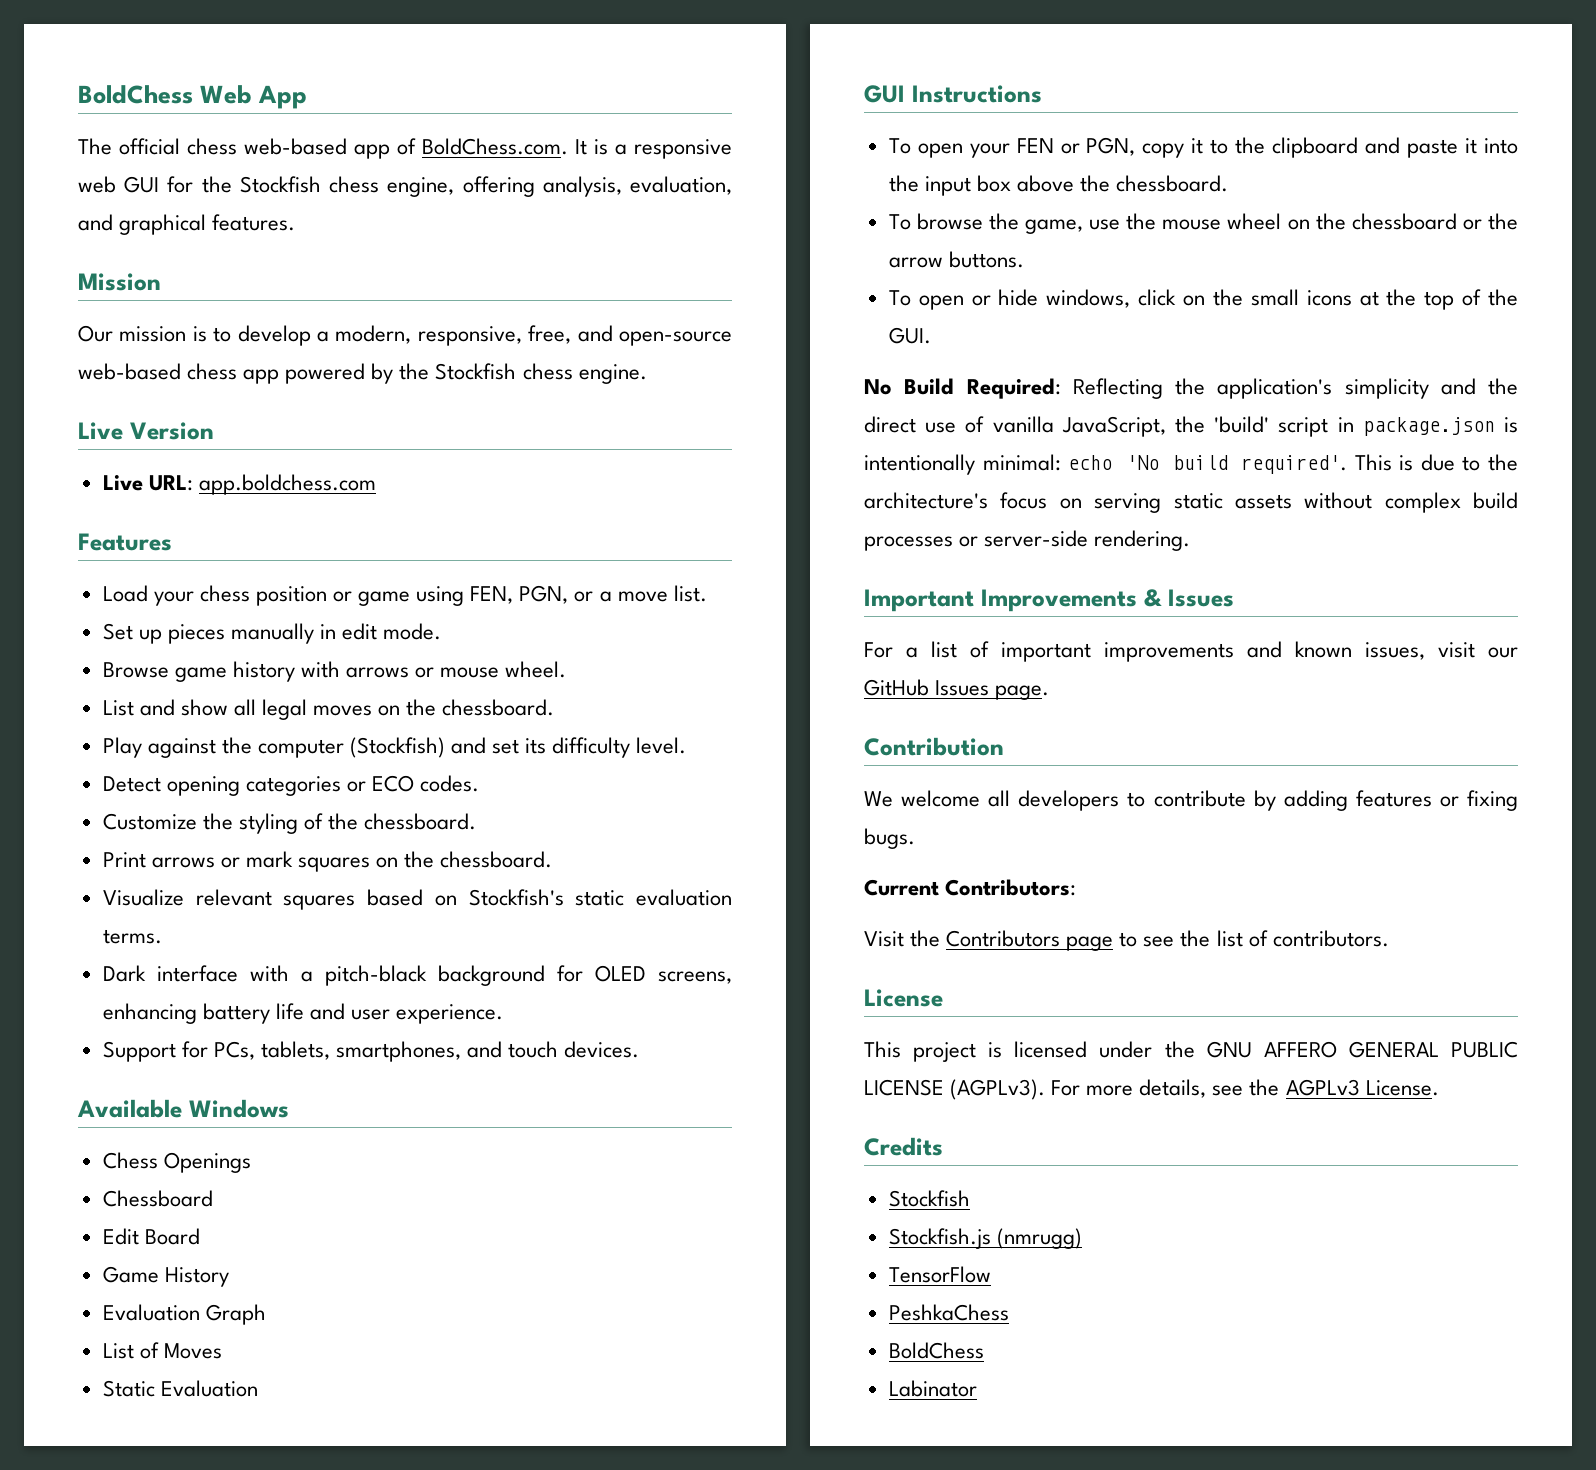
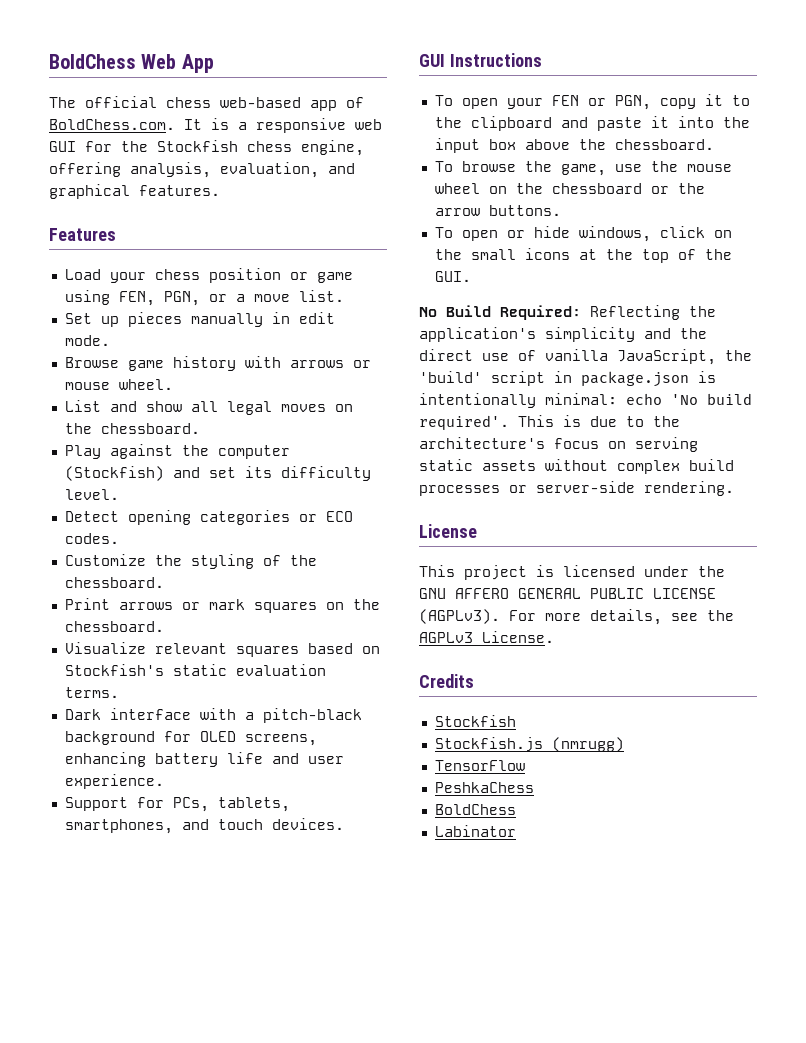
[78,273,161,291] [78,325,732,346] [78,363,647,384] [78,422,214,440] [102,474,376,495] // Mission // Our mission is to develop a modern, responsive, free, and open-source web-based chess app powered by the Stockfish chess engine. // Live Version // Live URL: app.boldchess.com -> (220, 190) none
[77,1099,289,1118] [102,1152,251,1173] [102,1190,213,1207] [102,1228,200,1245] [102,1266,229,1287] [102,1304,266,1325] [102,1342,222,1359] [102,1380,258,1397] // Available Windows // Chess Openings // Chessboard // Edit Board // Game History // Evaluation Graph // List of Moves // Static Evaluation -> (344, 824) none
[864,589,1234,612] [864,641,1518,662] [864,679,1050,700] [864,737,1004,756] [864,790,1518,811] [864,828,915,849] [864,879,1077,896] [864,930,1389,951] // Important Improvements & Issues // For a list of important improvements and known issues, visit our GitHub Issues page. // Contribution // We welcome all developers to contribute by adding features or fixing bugs. // Current Contributors: // Visit the Contributors page to see the list of contributors. -> (734, 488) none

